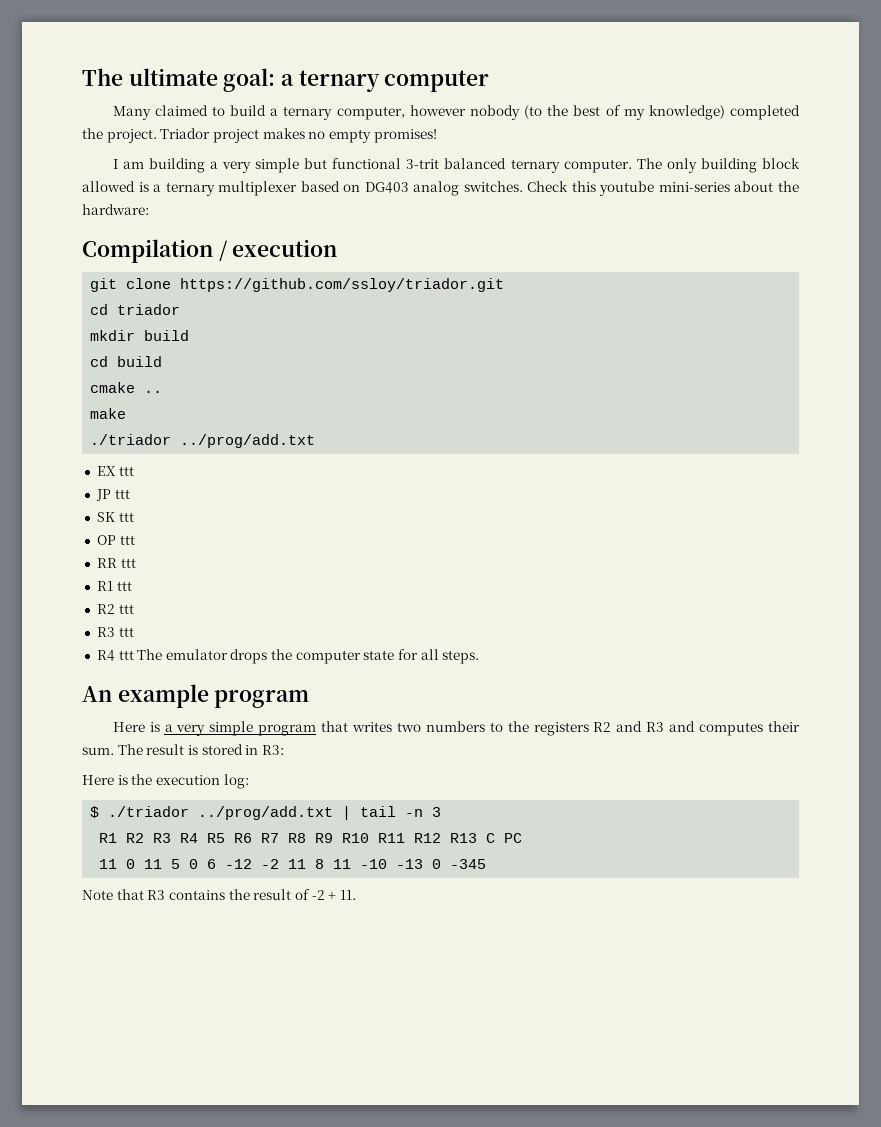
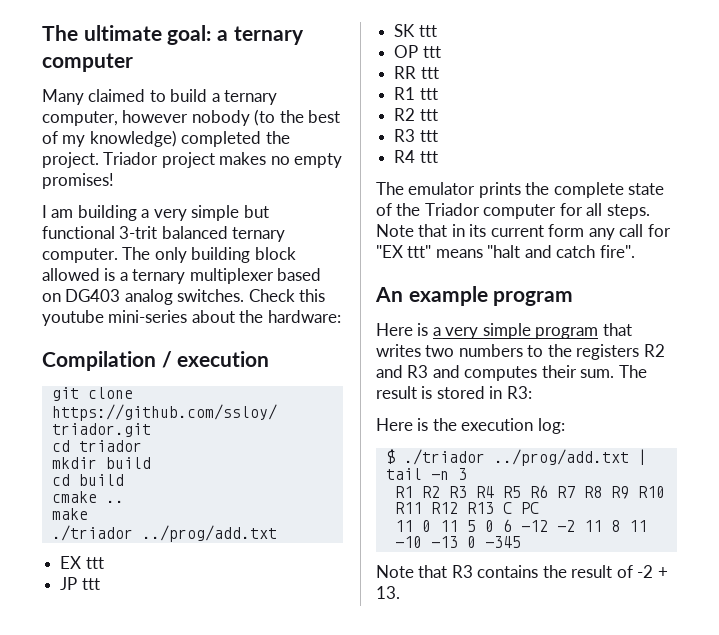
(134, 655) none -> (438, 157) //
[230,649,480,664] drops the computer state for all steps. -> [478,182,665,198] [376,203,650,219] [376,224,671,240] [376,245,635,258] prints the complete state of the Triador computer for all steps. Note that in its current form any call for "EX ttt" means "halt and catch fire".
[339,890,356,900] 11. -> [376,586,400,599] 13.

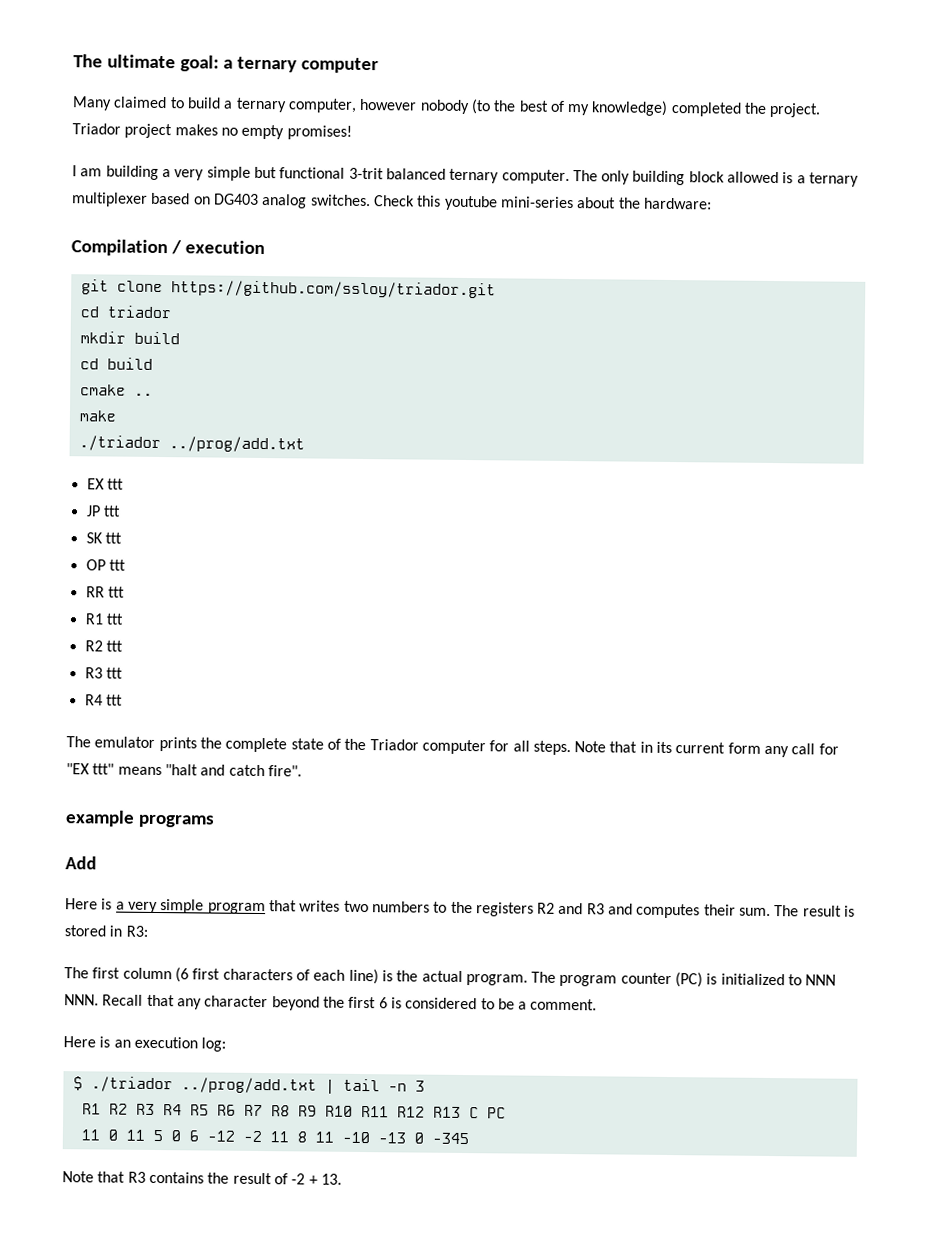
[375,286,574,306] An example program -> [65,810,215,828] [65,856,97,870] example programs // Add
[376,418,457,431] // Here is the -> [64,967,837,988] [64,994,598,1011] [63,1036,131,1048] // The first column (6 first characters of each line) is the actual program. The program counter (PC) is initialized to NNN NNN. Recall that any character beyond the first 6 is considered to be a comment. // Here is an

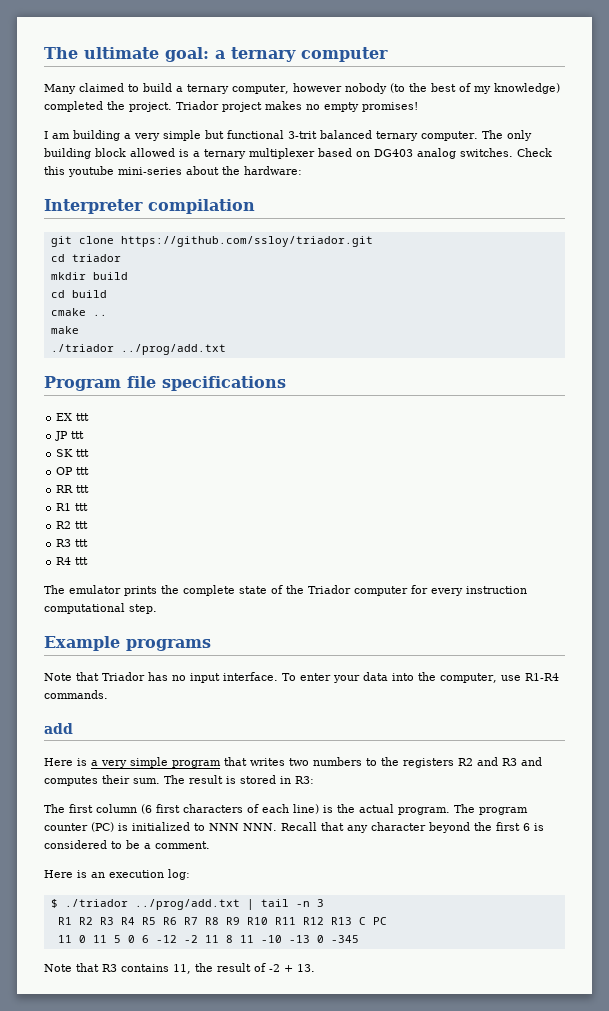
[71,239,265,257] Compilation / execution -> [44,199,255,214] Interpreter compilation
(305, 444) none -> [44,376,286,391] // Program file specifications
[512,740,839,758] [66,763,302,777] [65,810,215,828] [65,856,97,870] all steps. Note that in its current form any call for "EX ttt" means "halt and catch fire". // example programs // Add -> [431,586,527,596] [44,603,157,614] [44,636,211,651] [44,672,559,683] [44,690,108,699] [44,723,73,734] every instruction computational step. // Example programs // Note that Triador has no input interface. To enter your data into the computer, use R1-R4 commands. // add
(204, 1177) none -> [173,964,191,974] 11,

